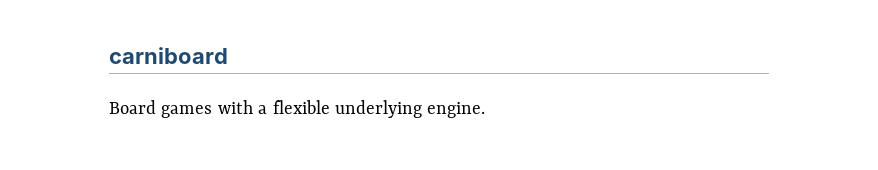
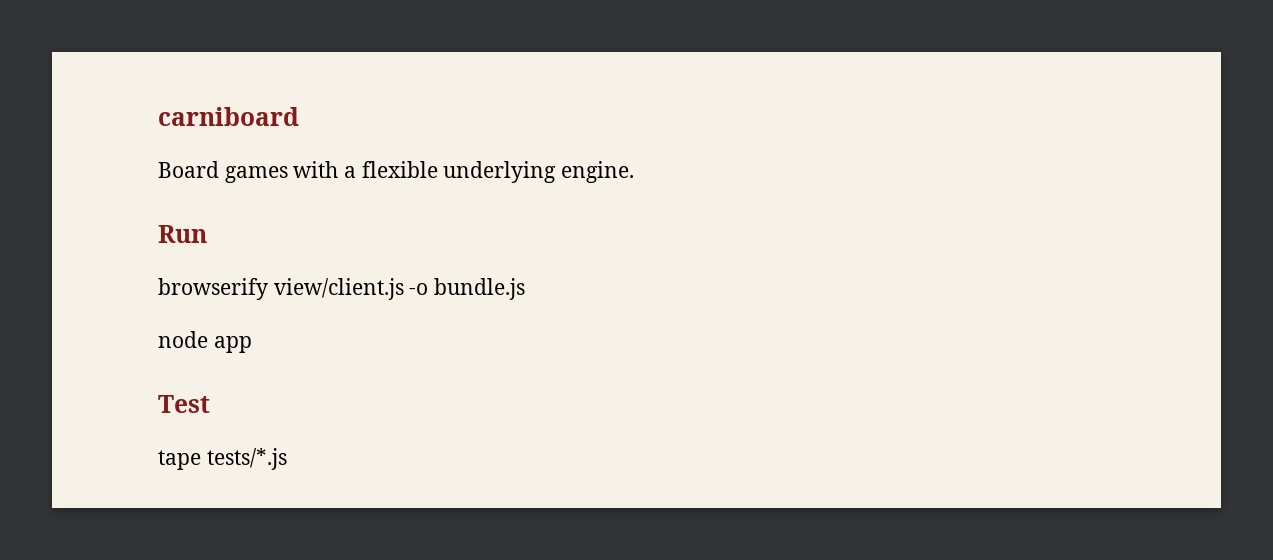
(486, 110) none -> [158,225,207,243] [158,278,526,300] [158,331,252,353] [158,395,210,413] [158,448,287,470] // Run // browserify view/client.js -o bundle.js // node app // Test // tape tests/*.js

